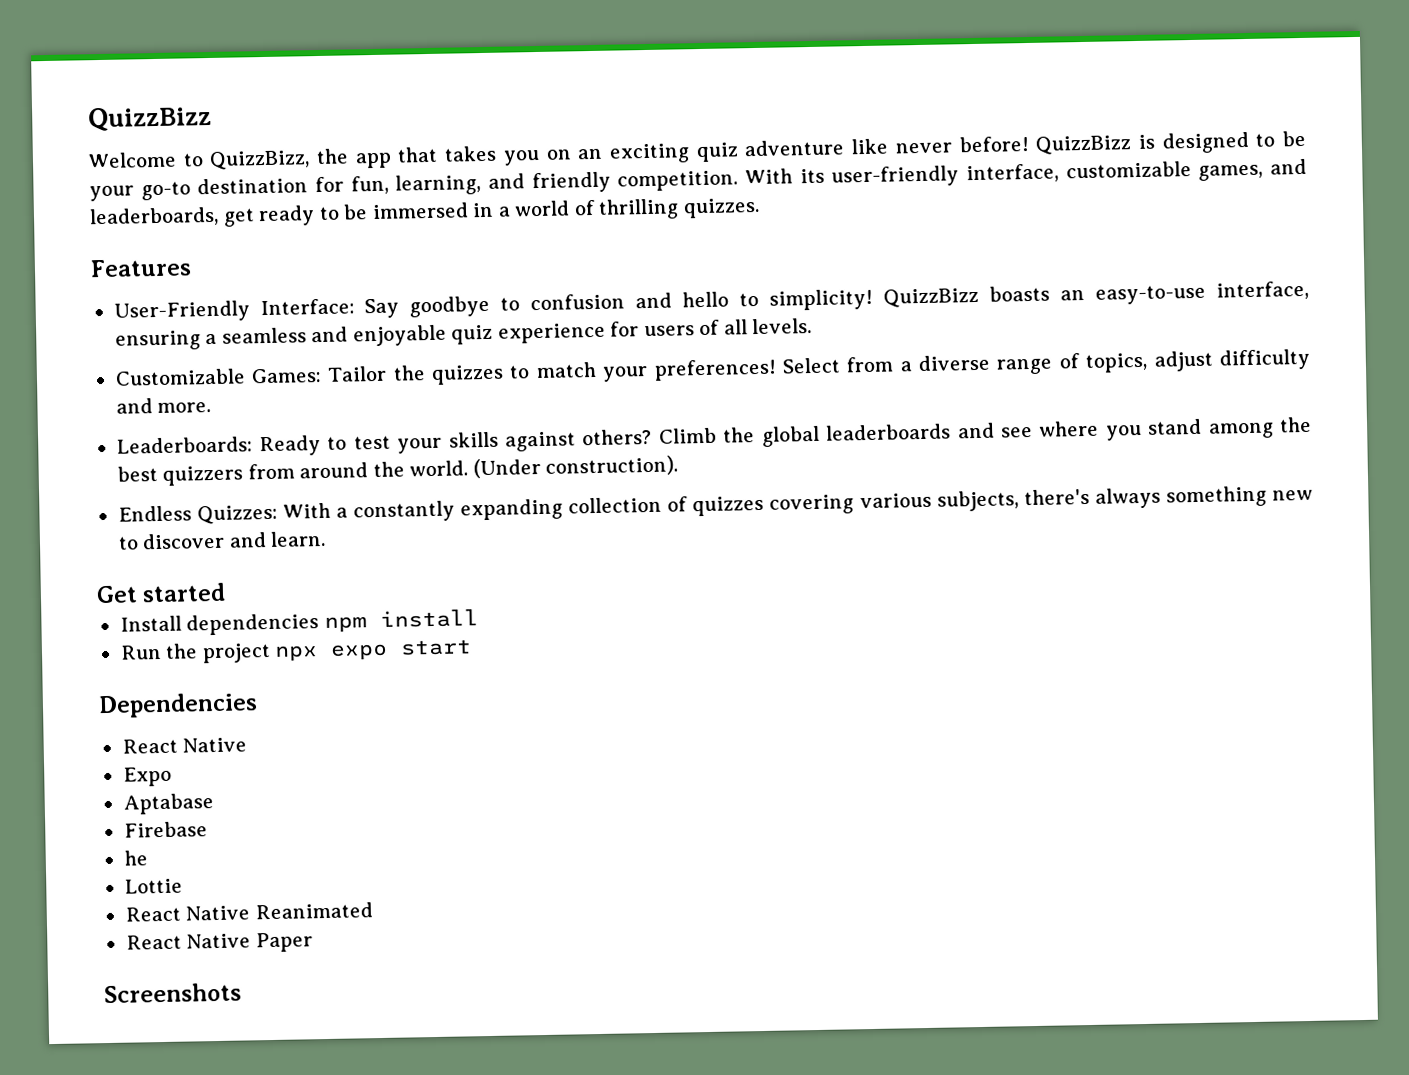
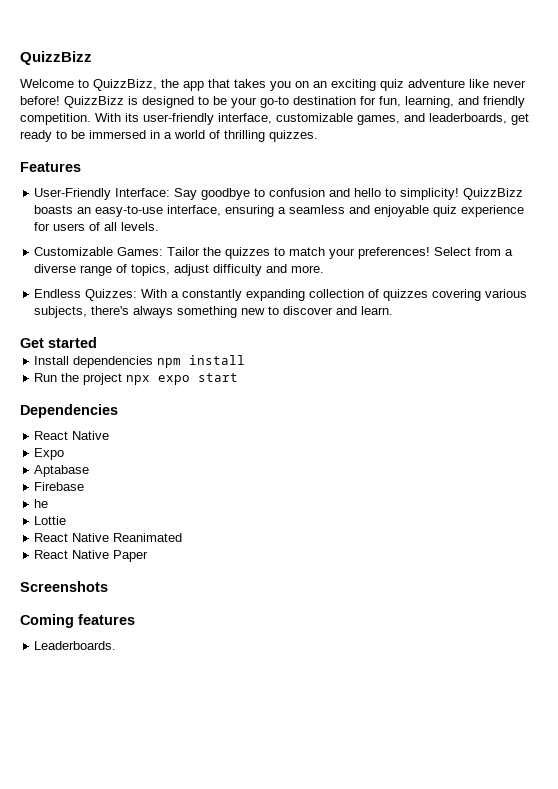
[116,416,1313,457] [116,455,679,486] // Leaderboards: Ready to test your skills against others? Climb the global leaderboards and see where you stand among the best quizzers from around the world. (Under construction). -> (325, 269) none
(242, 993) none -> [20,614,135,628] [34,641,117,650] // Coming features // Leaderboards.

